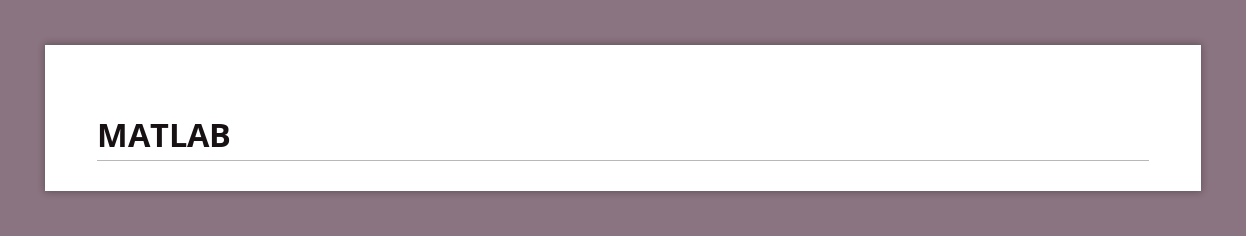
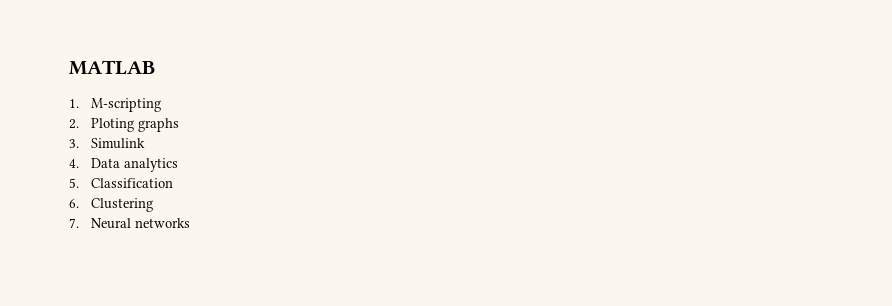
(231, 135) none -> [69,98,162,112] [69,118,180,132] [69,138,146,149] [69,158,179,172] [69,178,174,188] [69,198,154,212] [69,218,191,229] // 1. M-scripting // 2. Ploting graphs // 3. Simulink // 4. Data analytics // 5. Classification // 6. Clustering // 7. Neural networks

